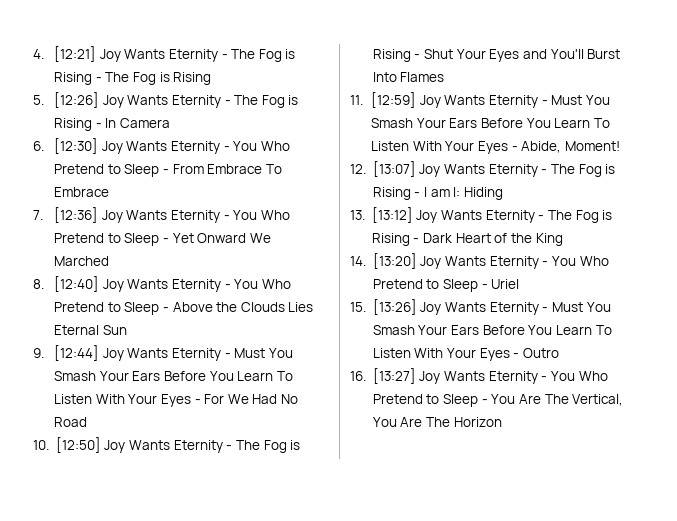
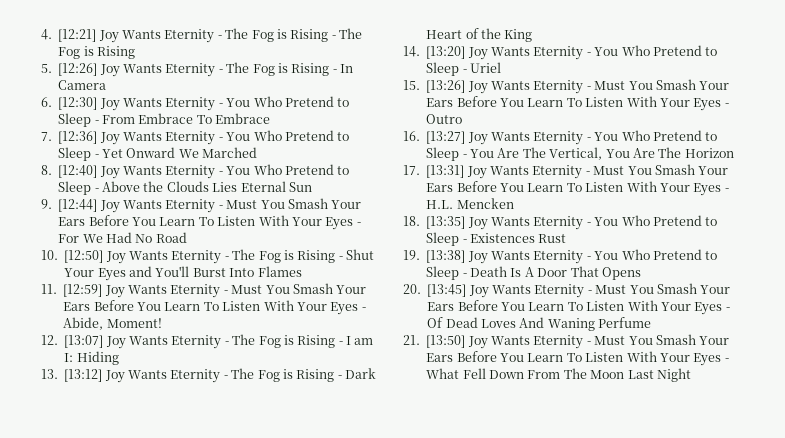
(502, 422) none -> [403,164,729,179] [426,181,729,196] [426,198,514,209] [403,215,718,230] [426,232,567,246] [403,249,718,264] [426,266,641,280] [403,283,731,298] [427,300,730,315] [427,317,652,331] [403,334,730,349] [426,351,729,366] [426,368,691,382] // 17. [13:31] Joy Wants Eternity - Must You Smash Your Ears Before You Learn To Listen With Your Eyes - H.L. Mencken // 18. [13:35] Joy Wants Eternity - You Who Pretend to Sleep - Existences Rust // 19. [13:38] Joy Wants Eternity - You Who Pretend to Sleep - Death Is A Door That Opens // 20. [13:45] Joy Wants Eternity - Must You Smash Your Ears Before You Learn To Listen With Your Eyes - Of Dead Loves And Waning Perfume // 21. [13:50] Joy Wants Eternity - Must You Smash Your Ears Before You Learn To Listen With Your Eyes - What Fell Down From The Moon Last Night

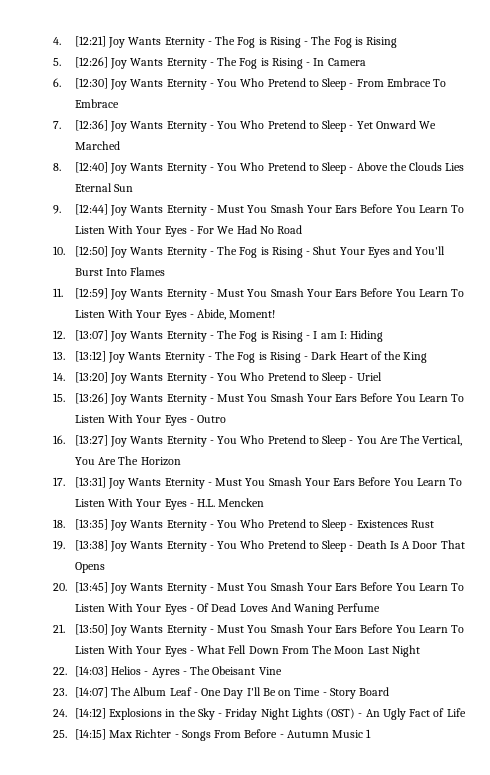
(691, 375) none -> [53,666,282,678] [53,687,390,699] [53,708,466,720] [53,729,372,741] // 22. [14:03] Helios - Ayres - The Obeisant Vine // 23. [14:07] The Album Leaf - One Day I'll Be on Time - Story Board // 24. [14:12] Explosions in the Sky - Friday Night Lights (OST) - An Ugly Fact of Life // 25. [14:15] Max Richter - Songs From Before - Autumn Music 1

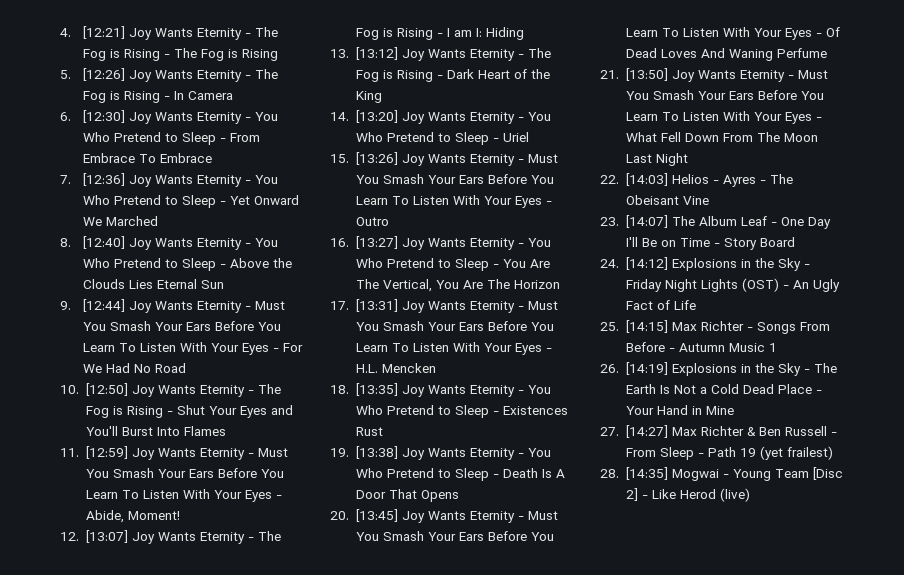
(372, 733) none -> [600,362,837,376] [625,384,822,394] [625,405,734,415] [600,425,837,438] [625,446,833,460] [600,467,843,481] [625,488,750,502] // 26. [14:19] Explosions in the Sky - The Earth Is Not a Cold Dead Place - Your Hand in Mine // 27. [14:27] Max Richter & Ben Russell - From Sleep - Path 19 (yet frailest) // 28. [14:35] Mogwai - Young Team [Disc 2] - Like Herod (live)

